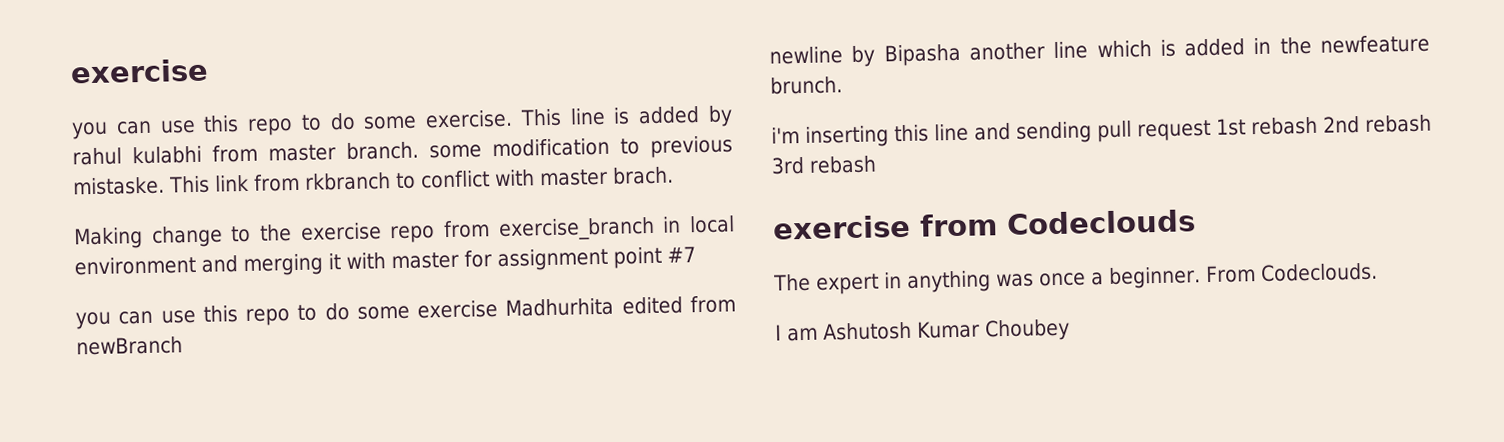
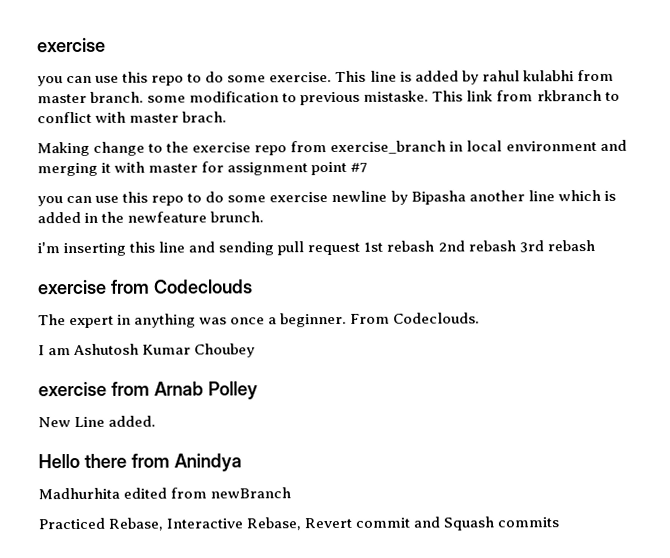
[505,295,736,317] [76,336,183,356] Madhurhita edited from newBranch // -> (329, 197) none
(1070, 330) none -> [38,381,258,400] [38,415,157,428] [38,453,242,472] [38,487,292,500] [38,516,560,531] // exercise from Arnab Polley // New Line added. // Hello there from Anindya // Madhurhita edited from newBranch // Practiced Rebase, Interactive Rebase, Revert commit and Squash commits

